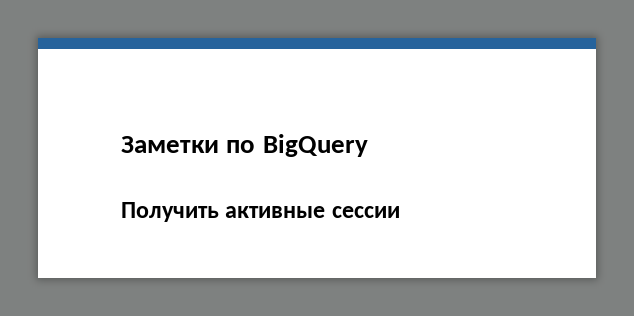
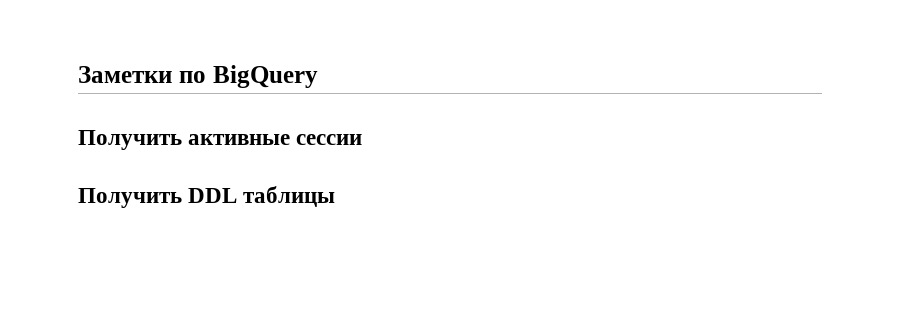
(400, 212) none -> [78,186,336,208] // Получить DDL таблицы

